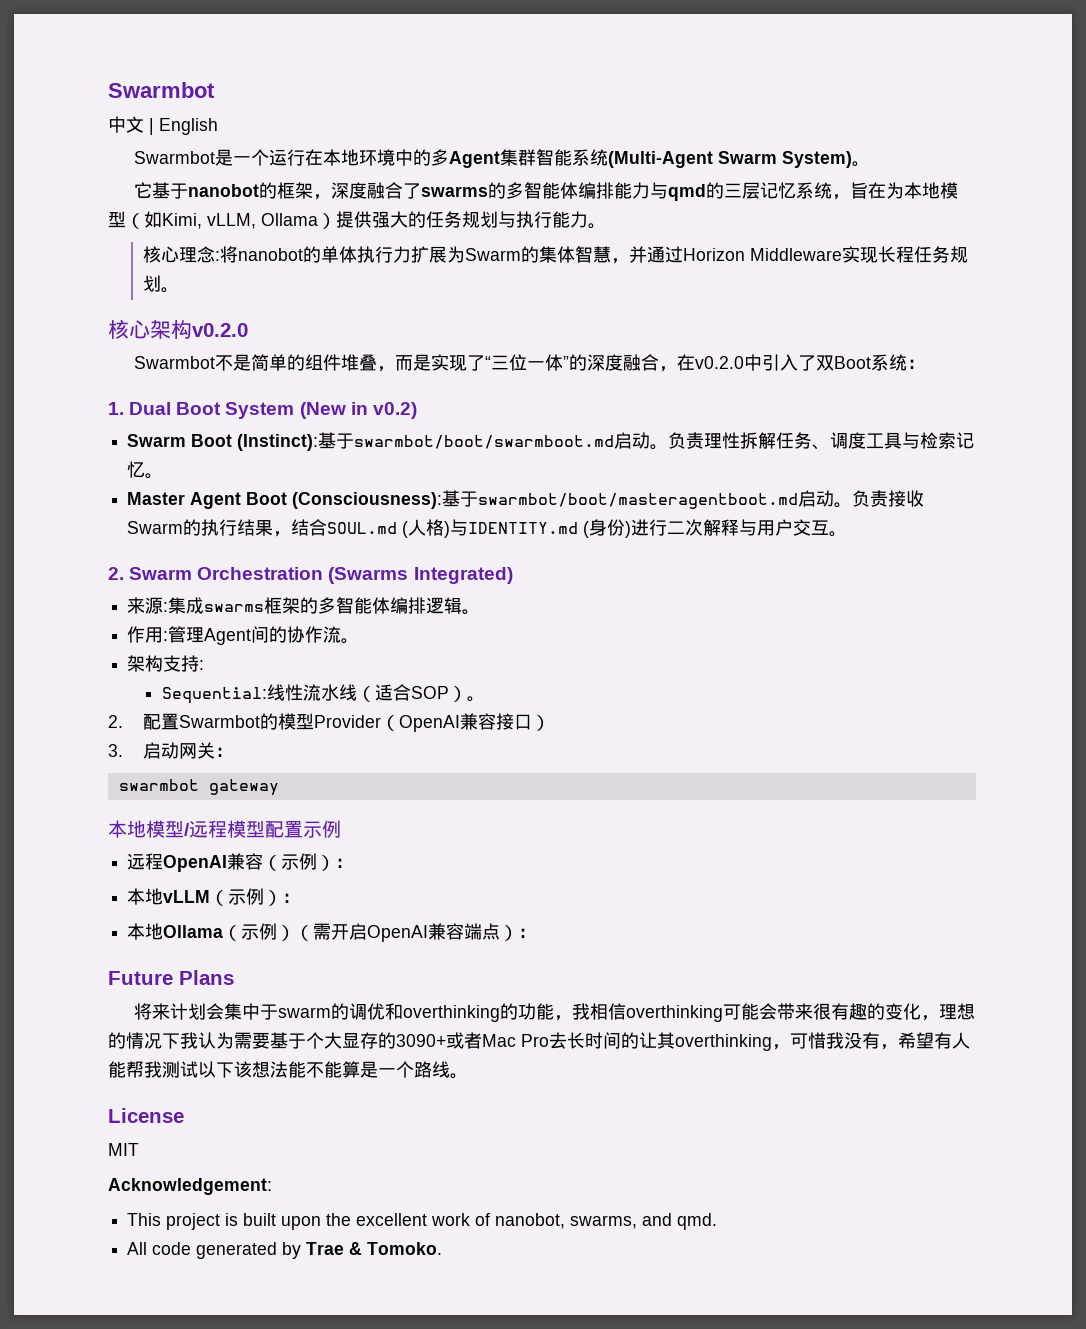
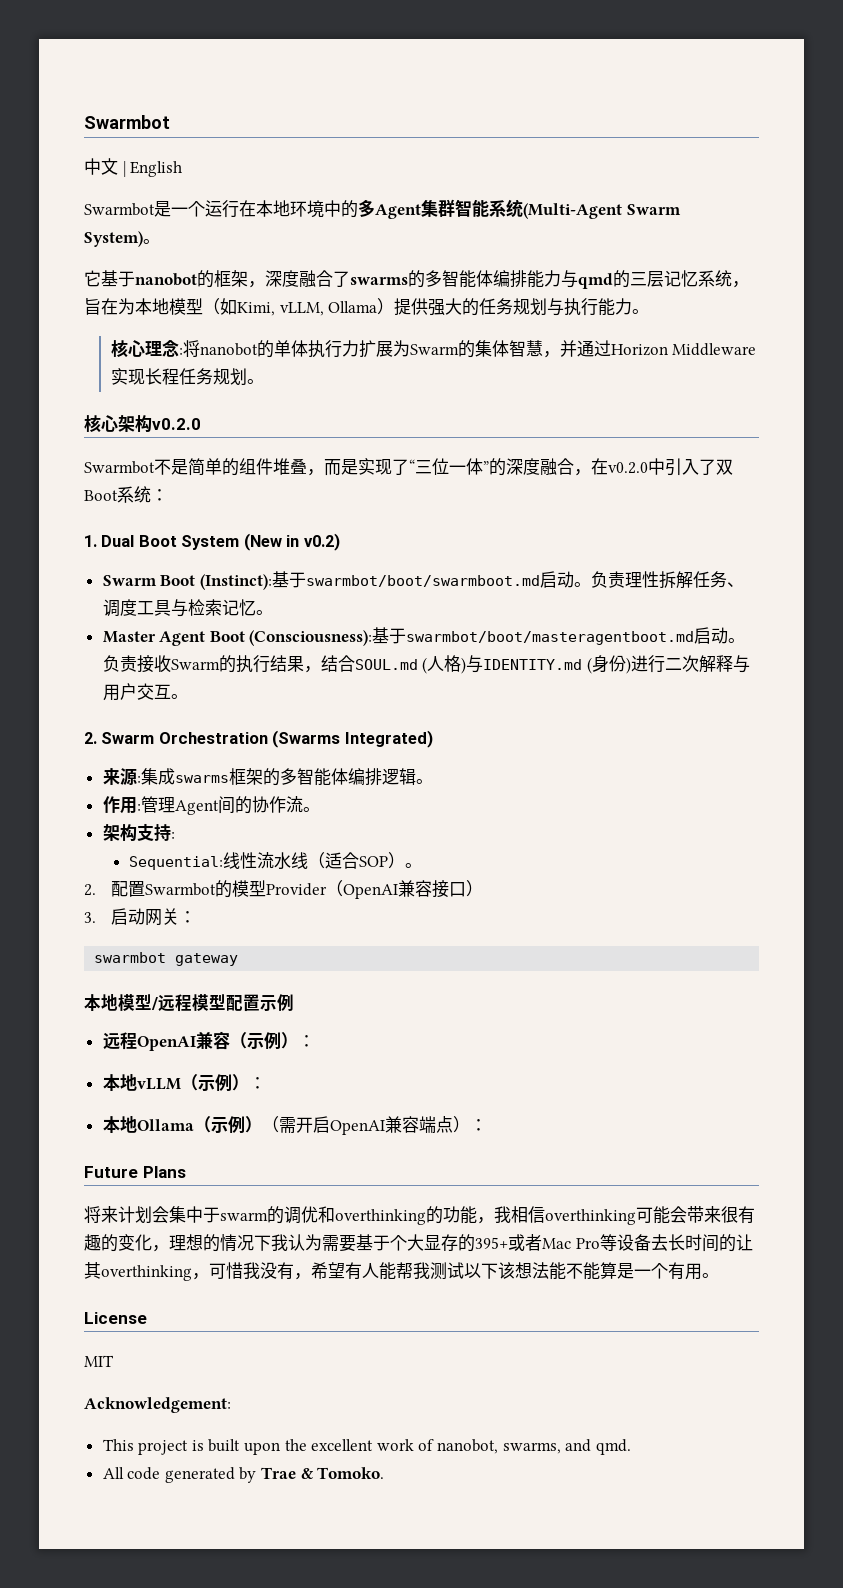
[396,1034,446,1047] 3090+ -> [475,1237,508,1249] 395+
(549, 1040) none -> [599,1234,651,1251] 等设备
[414,1061,450,1078] 路线 -> [668,1262,702,1280] 有用

